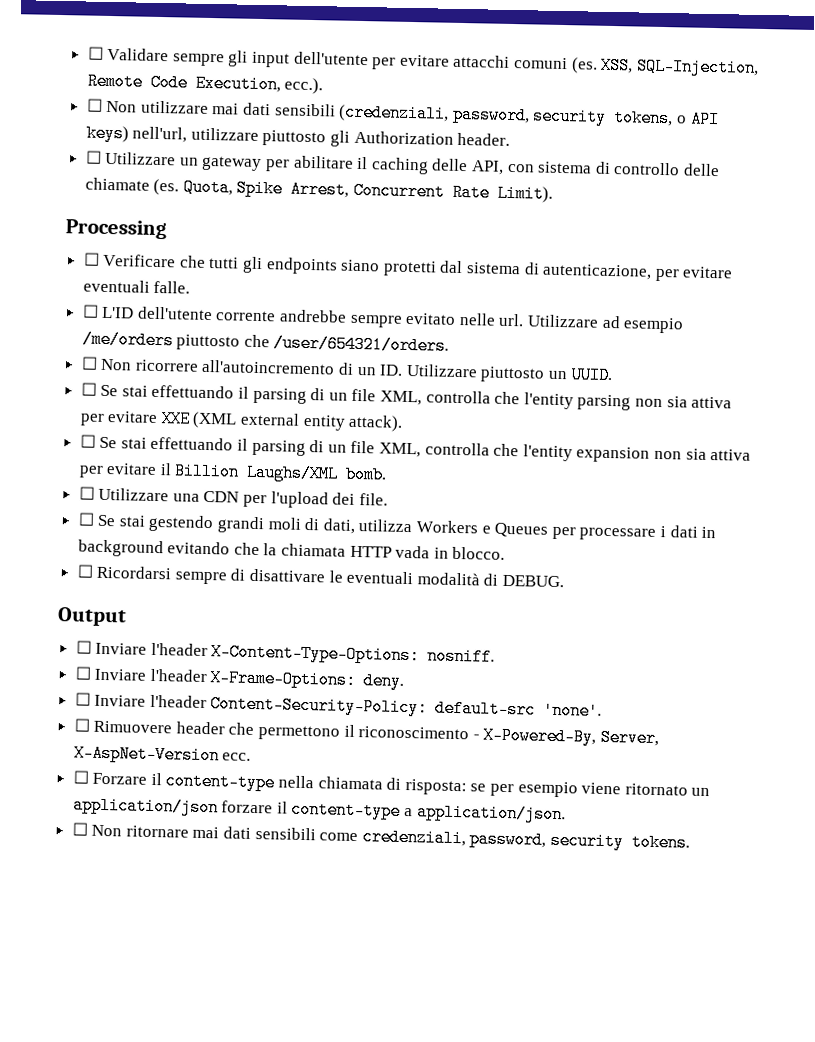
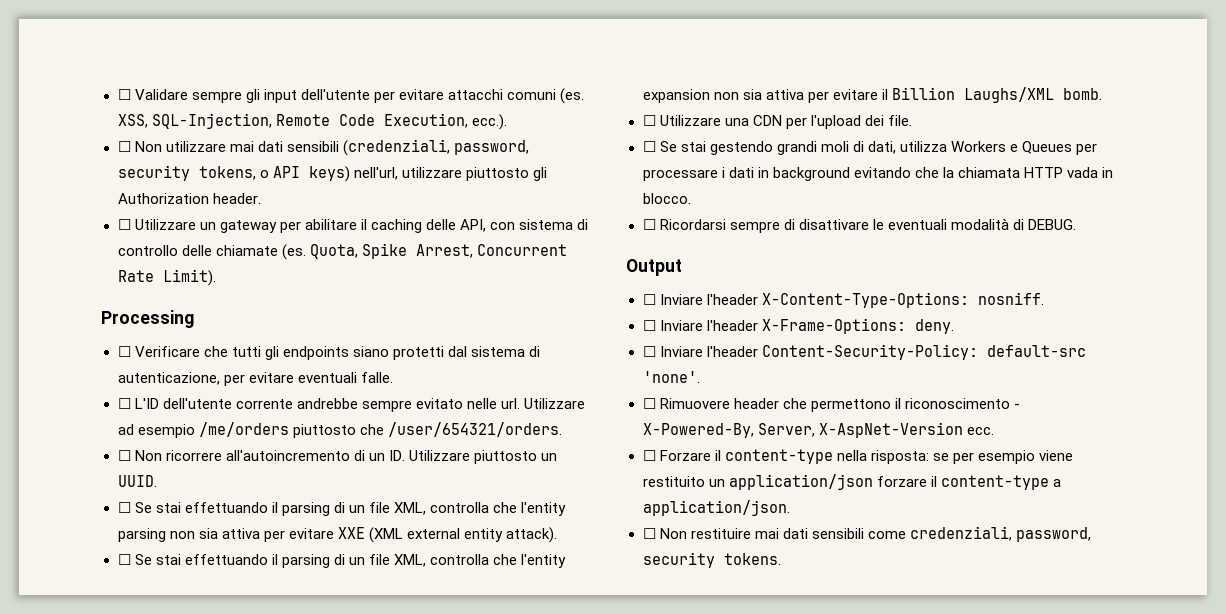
[317,776,402,790] chiamata di -> (867, 455) none
[624,783,688,796] ritornato -> [642,476,705,487] restituito
[125,825,189,838] ritornare -> [690,528,751,539] restituire

